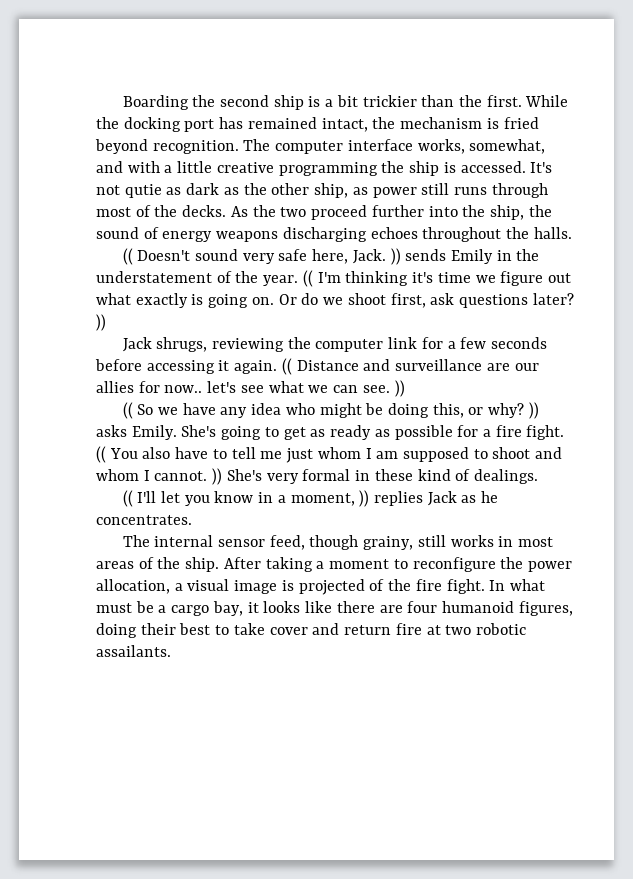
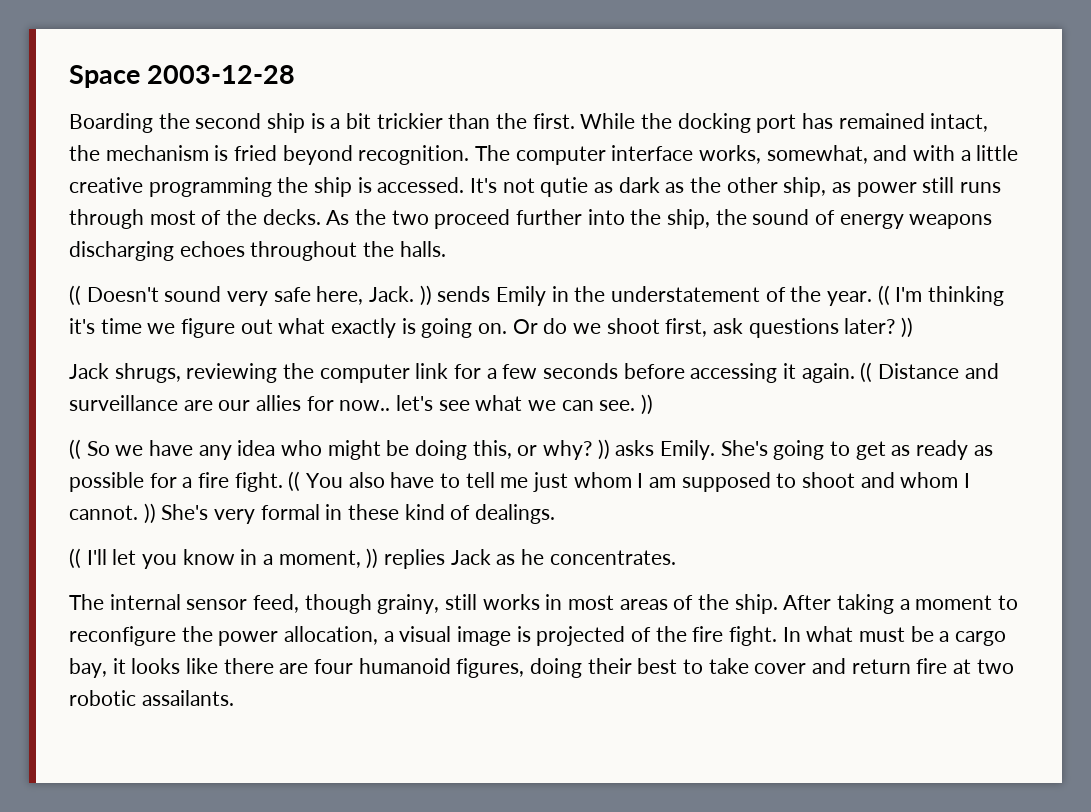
(122, 102) none -> [69,65,296,88] Space 2003-12-28 //

